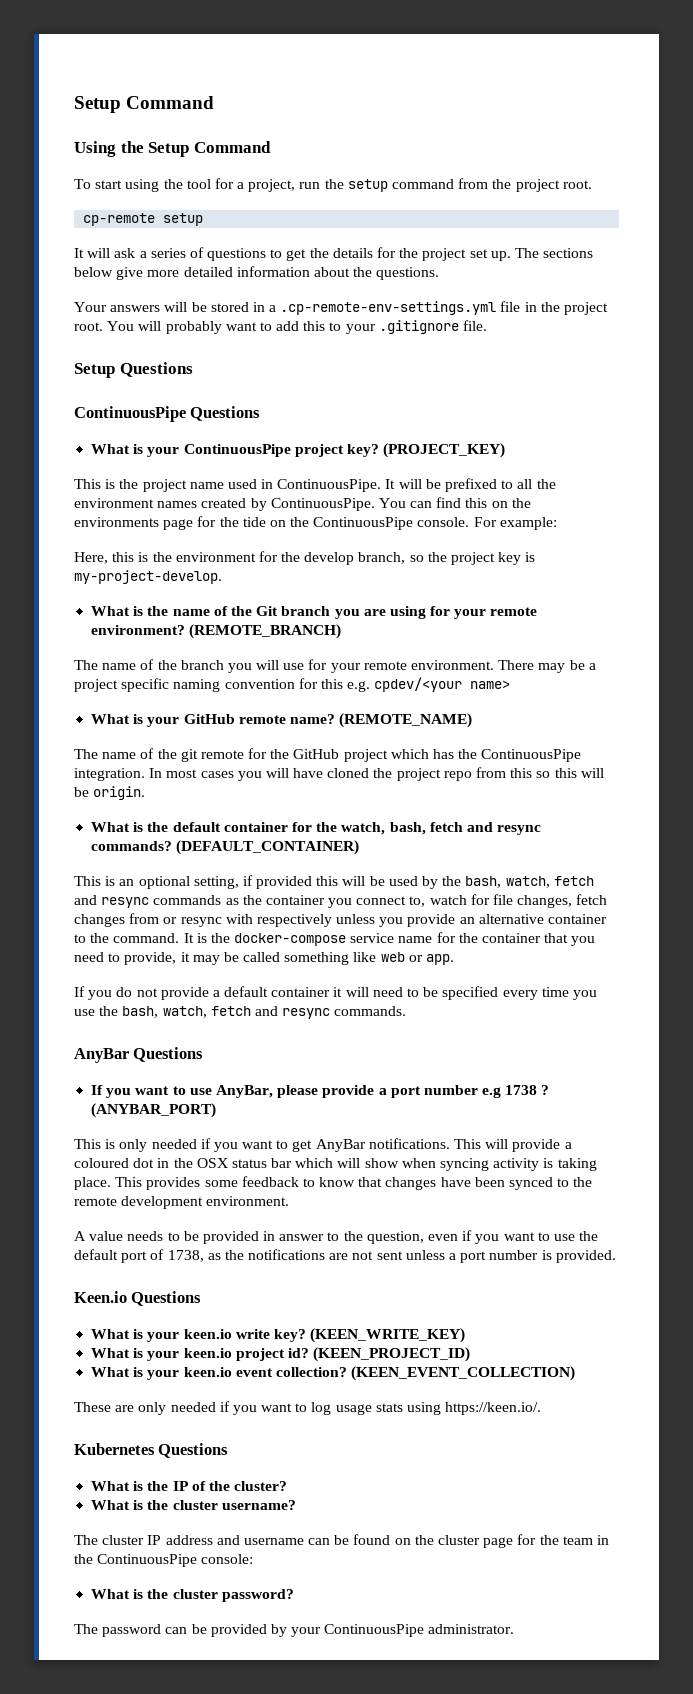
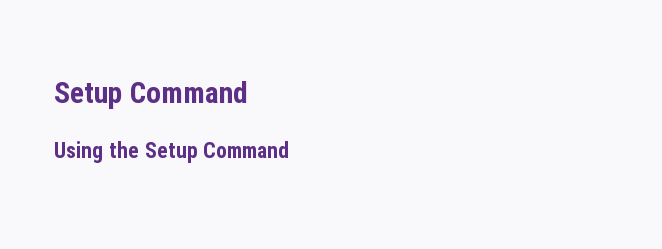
[74,178,592,192] [83,213,204,226] [74,247,594,261] [74,266,440,280] [74,301,609,315] [74,320,488,334] [74,362,193,378] [74,406,261,422] [91,443,506,458] [74,478,556,492] [74,497,531,511] [74,516,557,530] [74,551,536,565] [74,570,222,584] [91,606,538,619] [91,624,342,639] [74,659,596,673] [74,677,511,692] [91,713,473,728] [74,748,582,762] [74,767,604,781] [74,786,146,800] [91,822,542,835] [91,840,360,855] [74,875,594,889] [74,894,608,908] [74,913,608,927] [74,932,596,946] [74,952,455,965] [74,986,597,1000] [74,1006,407,1019] [74,1047,204,1063] [91,1085,550,1098] [91,1103,217,1118] [74,1138,572,1152] [74,1158,597,1171] [74,1176,593,1190] [74,1196,290,1209] [74,1230,599,1244] [74,1249,616,1263] [74,1291,202,1306] [91,1328,466,1343] [91,1347,471,1362] [91,1366,576,1381] [74,1401,542,1415] [74,1443,229,1458] [91,1481,288,1491] [91,1500,296,1510] [74,1534,609,1548] [74,1554,254,1567] [91,1589,294,1602] [74,1624,515,1637] // To start using the tool for a project, run the setup command from the project root. // cp-remote setup // It will ask a series of questions to get the details for the project set up. The sections below give more detailed information about the questions. // Your answers will be stored in a .cp-remote-env-settings.yml file in the project root. You will probably want to add this to your .gitignore file. // Setup Questions // ContinuousPipe Questions // What is your ContinuousPipe project key? (PROJECT_KEY) // This is the project name used in ContinuousPipe. It will be prefixed to all the environment names created by ContinuousPipe. You can find this on the environments page for the tide on the ContinuousPipe console. For example: // Here, this is the environment for the develop branch, so the project key is my-project-develop. // What is the name of the Git branch you are using for your remote environment? (REMOTE_BRANCH) // The name of the branch you will use for your remote environment. There may be a project specific naming convention for this e.g. cpdev/<your name> // What is your GitHub remote name? (REMOTE_NAME) // The name of the git remote for the GitHub project which has the ContinuousPipe integration. In most cases you will have cloned the project repo from this so this will be origin. // What is the default container for the watch, bash, fetch and resync commands? (DEFAULT_CONTAINER) // This is an optional setting, if provided this will be used by the bash, watch, fetch and resync commands as the container you connect to, watch for file changes, fetch changes from or resync with respectively unless you provide an alternative container to the command. It is the docker-compose service name for the container that you need to provide, it may be called something like web or app. // If you do not provide a default container it will need to be specified every time you use the bash, watch, fetch and resync commands. // AnyBar Questions // If you want to use AnyBar, please provide a port number e.g 1738 ? (ANYBAR_PORT) // This is only needed if you want to get AnyBar notifications. This will provide a coloured dot in the OSX status bar which will show when syncing activity is taking place. This provides some feedback to know that changes have been synced to the remote development environment. // A value needs to be provided in answer to the question, even if you want to use the default port of 1738, as the notifications are not sent unless a port number is provided. // Keen.io Questions // What is your keen.io write key? (KEEN_WRITE_KEY) // What is your keen.io project id? (KEEN_PROJECT_ID) // What is your keen.io event collection? (KEEN_EVENT_COLLECTION) // These are only needed if you want to log usage stats using https://keen.io/. // Kubernetes Questions // What is the IP of the cluster? // What is the cluster username? // The cluster IP address and username can be found on the cluster page for the team in the ContinuousPipe console: // What is the cluster password? // The password can be provided by your ContinuousPipe administrator. -> (290, 149) none

